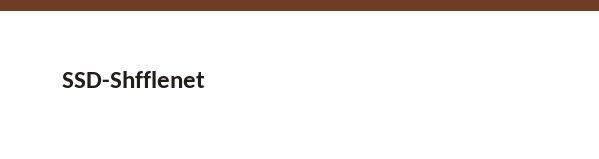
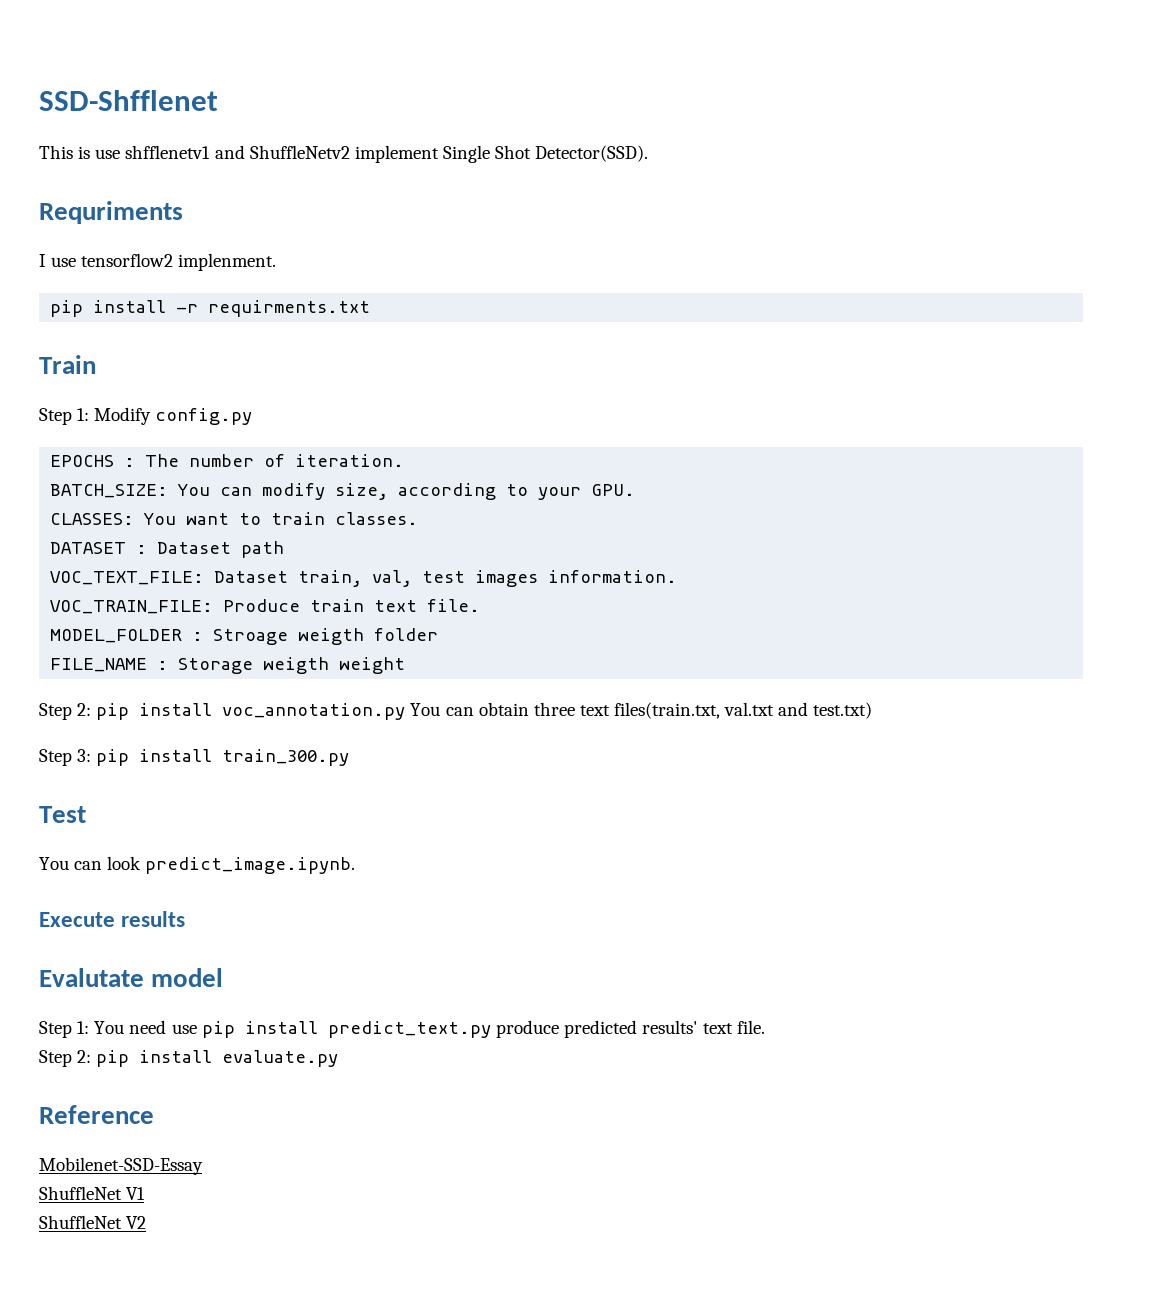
(205, 79) none -> [39,145,649,163] [39,201,183,224] [39,253,277,271] [50,300,371,317] [39,355,96,374] [39,407,253,425] [50,454,405,467] [50,483,636,500] [50,512,419,525] [50,541,285,558] [50,570,678,587] [50,599,481,614] [50,628,439,645] [50,657,406,674] [39,702,873,720] [39,749,350,766] [39,806,86,823] [39,856,356,874] [39,911,186,927] [39,968,224,987] [39,1020,766,1038] [39,1050,339,1067] [39,1105,154,1124] [39,1157,203,1175] [39,1186,146,1200] [39,1215,147,1229] // This is use shfflenetv1 and ShuffleNetv2 implement Single Shot Detector(SSD). // Requriments // I use tensorflow2 implenment. // pip install -r requirments.txt // Train // Step 1: Modify config.py // EPOCHS : The number of iteration. // BATCH_SIZE: You can modify size, according to your GPU. // CLASSES: You want to train classes. // DATASET : Dataset path // VOC_TEXT_FILE: Dataset train, val, test images information. // VOC_TRAIN_FILE: Produce train text file. // MODEL_FOLDER : Stroage weigth folder // FILE_NAME : Storage weigth weight // Step 2: pip install voc_annotation.py You can obtain three text files(train.txt, val.txt and test.txt) // Step 3: pip install train_300.py // Test // You can look predict_image.ipynb. // Execute results // Evalutate model // Step 1: You need use pip install predict_text.py produce predicted results' text file. // Step 2: pip install evaluate.py // Reference // Mobilenet-SSD-Essay // ShuffleNet V1 // ShuffleNet V2

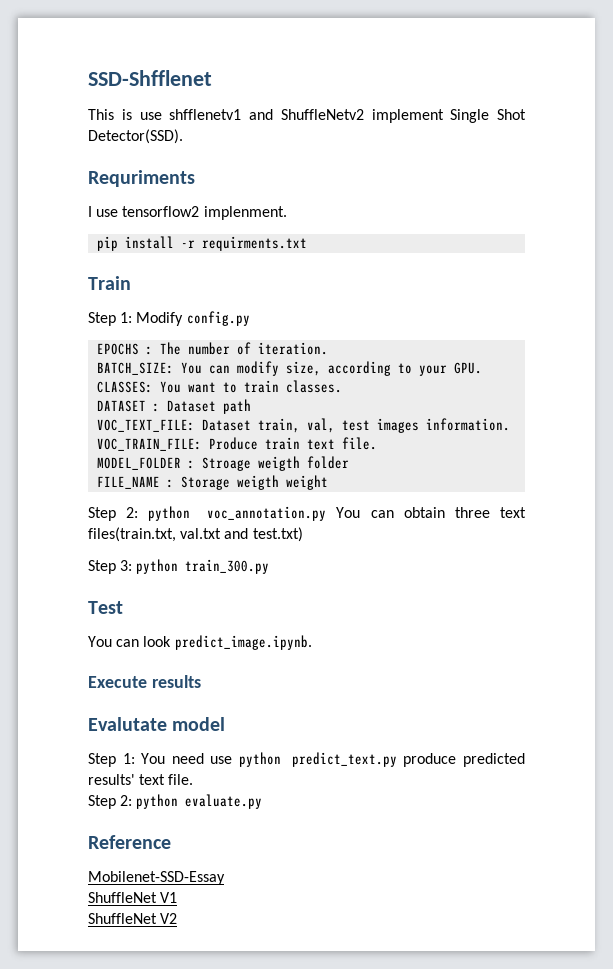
[96,703,213,720] pip install -> [148,506,191,521] python
[96,749,213,766] pip install -> [136,559,179,574] python
[201,1021,318,1038] pip install -> [238,752,281,767] python
[96,1050,213,1067] pip install -> [136,794,179,809] python

